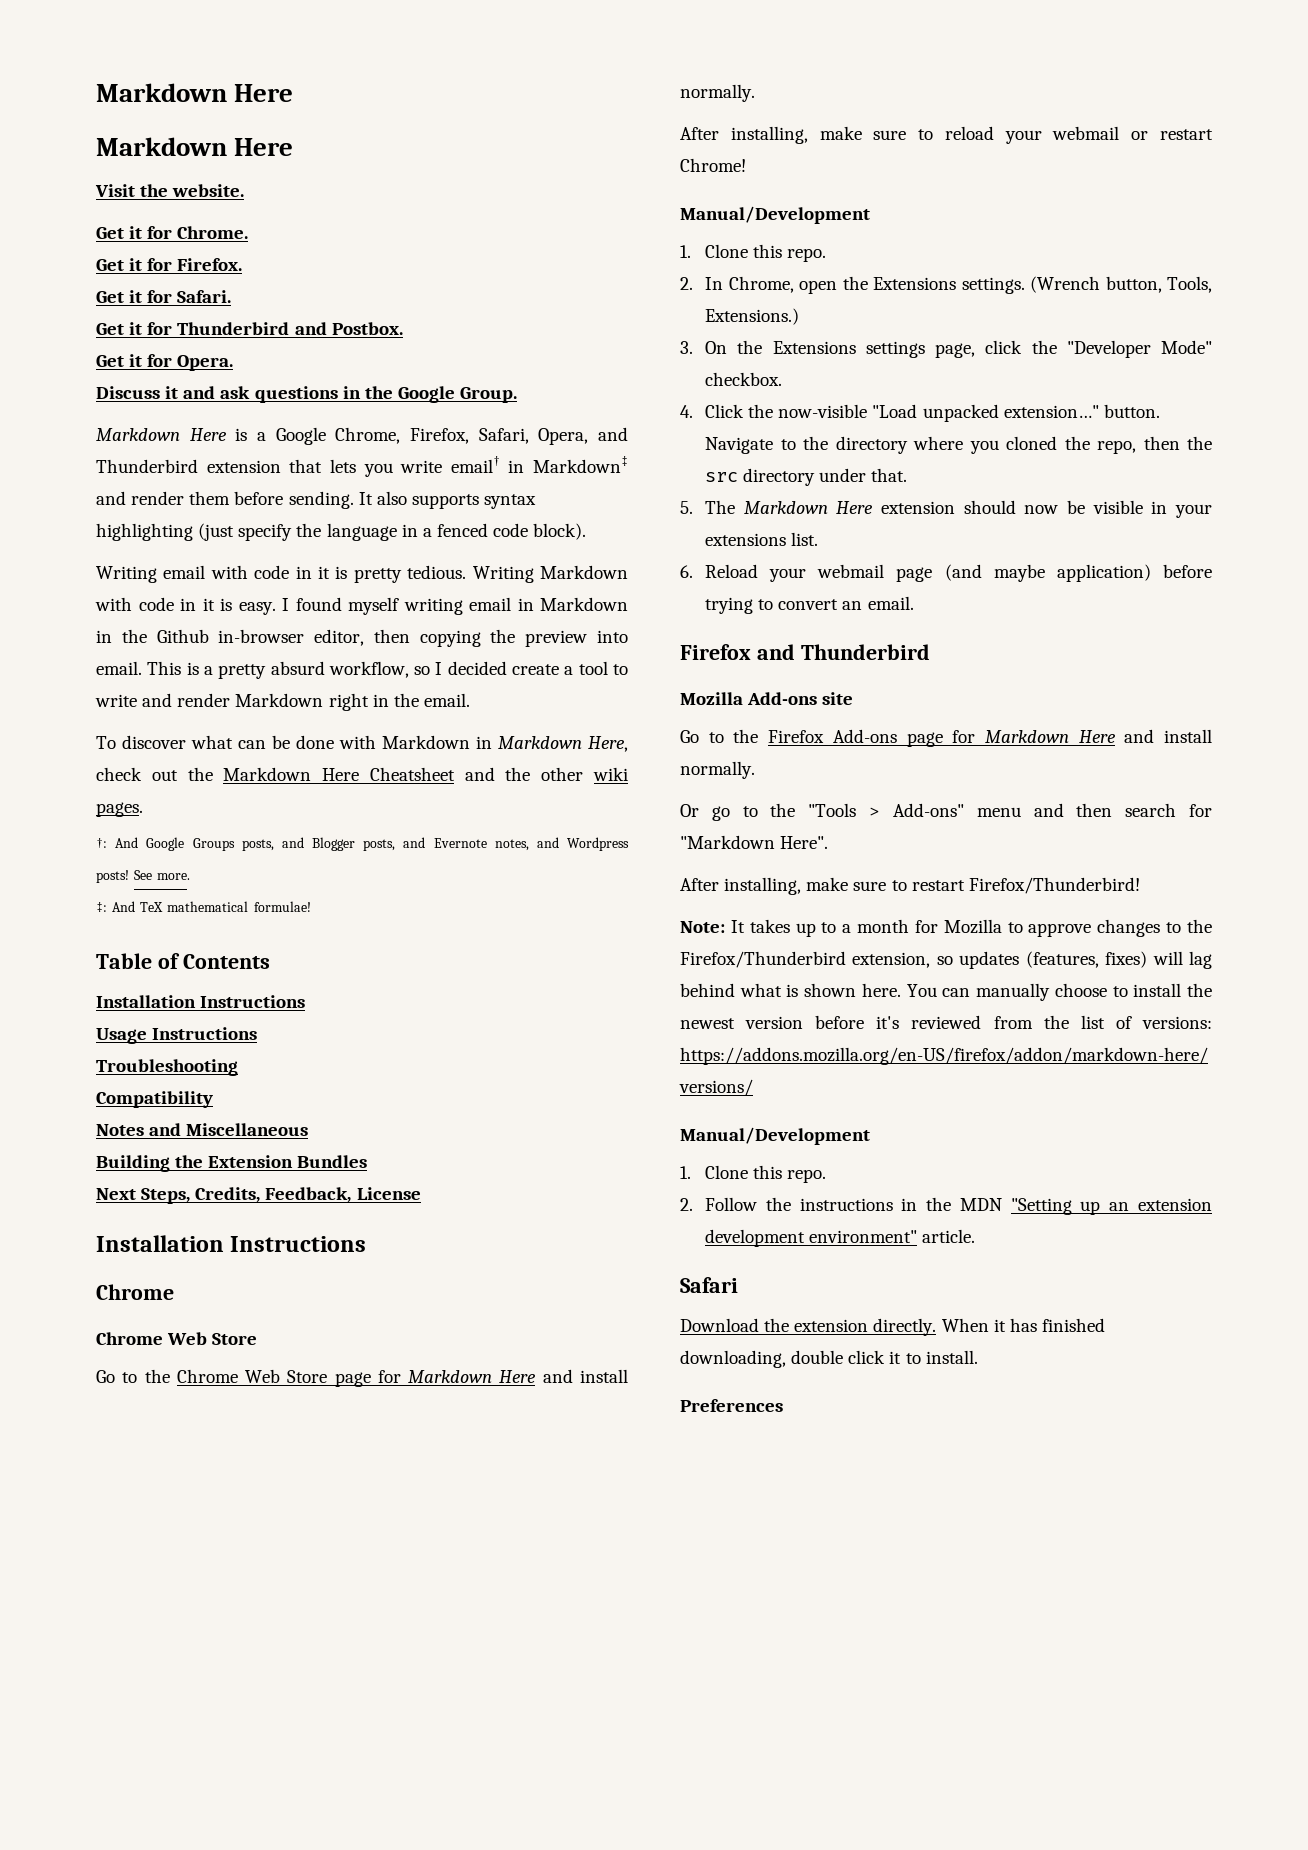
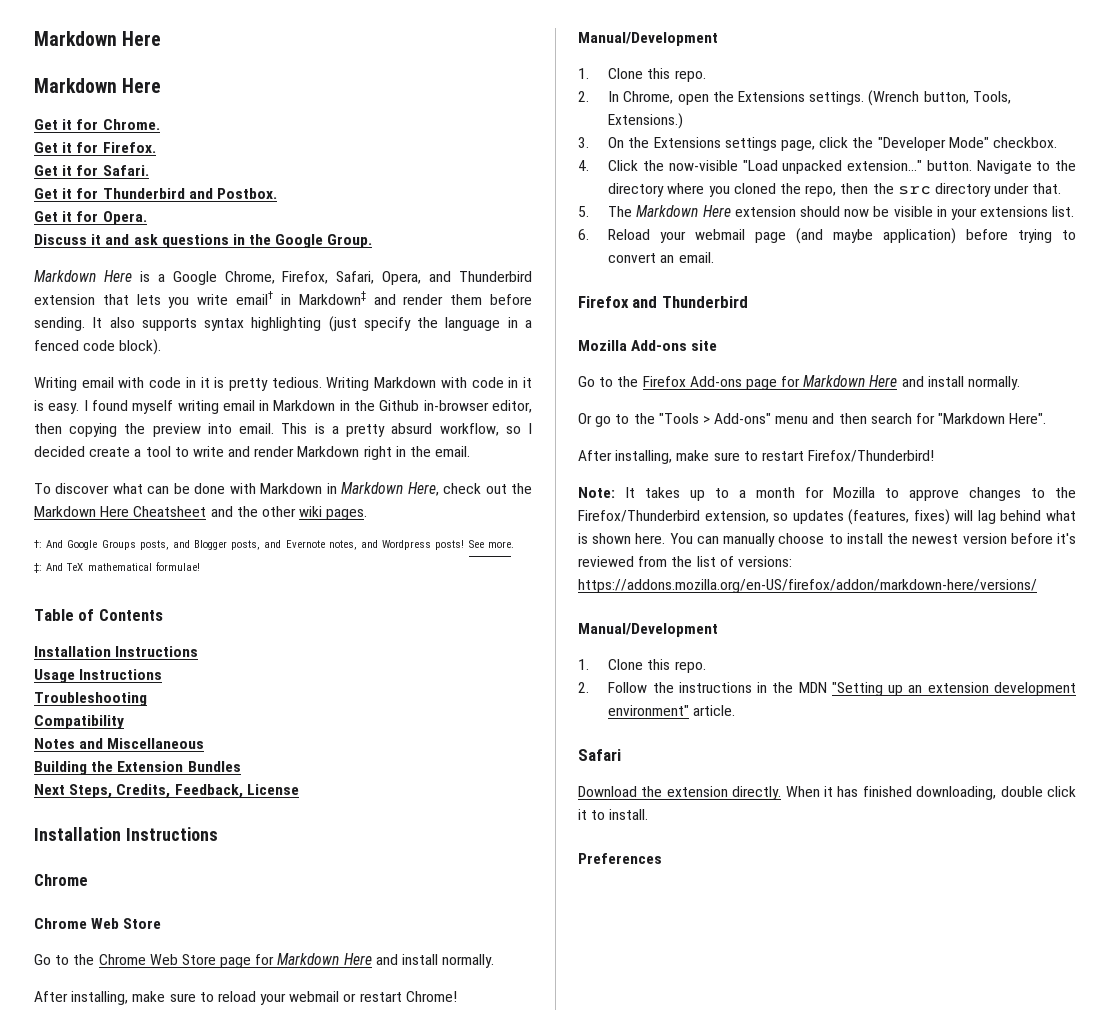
[95,184,245,197] // Visit the website. -> (162, 85) none

